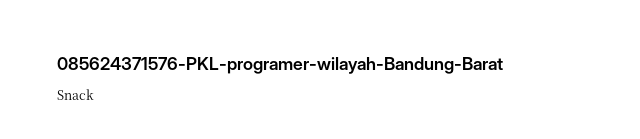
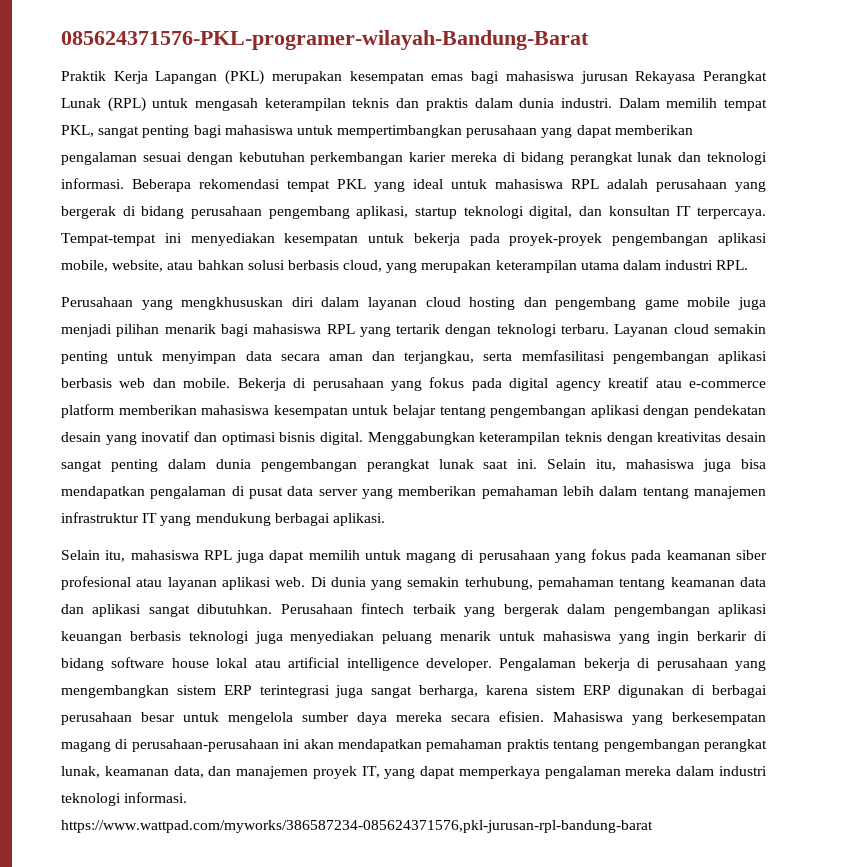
[57,89,94,100] Snack -> [61,70,768,85] [61,97,768,112] [61,125,693,138] [61,152,768,165] [61,178,766,192] [61,206,766,219] [61,233,768,246] [61,260,749,273] [61,297,766,310] [61,324,766,337] [61,350,767,364] [61,377,767,391] [61,404,767,418] [61,431,766,445] [61,459,766,472] [61,486,767,499] [61,512,385,526] [61,549,767,563] [61,576,766,590] [61,603,767,617] [61,631,768,644] [61,657,766,671] [61,685,767,698] [61,711,766,725] [61,739,767,752] [61,766,767,779] [61,792,188,806] [61,820,653,833] Praktik Kerja Lapangan (PKL) merupakan kesempatan emas bagi mahasiswa jurusan Rekayasa Perangkat Lunak (RPL) untuk mengasah keterampilan teknis dan praktis dalam dunia industri. Dalam memilih tempat PKL, sangat penting bagi mahasiswa untuk mempertimbangkan perusahaan yang dapat memberikan pengalaman sesuai dengan kebutuhan perkembangan karier mereka di bidang perangkat lunak dan teknologi informasi. Beberapa rekomendasi tempat PKL yang ideal untuk mahasiswa RPL adalah perusahaan yang bergerak di bidang perusahaan pengembang aplikasi, startup teknologi digital, dan konsultan IT terpercaya. Tempat-tempat ini menyediakan kesempatan untuk bekerja pada proyek-proyek pengembangan aplikasi mobile, website, atau bahkan solusi berbasis cloud, yang merupakan keterampilan utama dalam industri RPL. // Perusahaan yang mengkhususkan diri dalam layanan cloud hosting dan pengembang game mobile juga menjadi pilihan menarik bagi mahasiswa RPL yang tertarik dengan teknologi terbaru. Layanan cloud semakin penting untuk menyimpan data secara aman dan terjangkau, serta memfasilitasi pengembangan aplikasi berbasis web dan mobile. Bekerja di perusahaan yang fokus pada digital agency kreatif atau e-commerce platform memberikan mahasiswa kesempatan untuk belajar tentang pengembangan aplikasi dengan pendekatan desain yang inovatif dan optimasi bisnis digital. Menggabungkan keterampilan teknis dengan kreativitas desain sangat penting dalam dunia pengembangan perangkat lunak saat ini. Selain itu, mahasiswa juga bisa mendapatkan pengalaman di pusat data server yang memberikan pemahaman lebih dalam tentang manajemen infrastruktur IT yang mendukung berbagai aplikasi. // Selain itu, mahasiswa RPL juga dapat memilih untuk magang di perusahaan yang fokus pada keamanan siber profesional atau layanan aplikasi web. Di dunia yang semakin terhubung, pemahaman tentang keamanan data dan aplikasi sangat dibutuhkan. Perusahaan fintech terbaik yang bergerak dalam pengembangan aplikasi keuangan berbasis teknologi juga menyediakan peluang menarik untuk mahasiswa yang ingin berkarir di bidang software house lokal atau artificial intelligence developer. Pengalaman bekerja di perusahaan yang mengembangkan sistem ERP terintegrasi juga sangat berharga, karena sistem ERP digunakan di berbagai perusahaan besar untuk mengelola sumber daya mereka secara efisien. Mahasiswa yang berkesempatan magang di perusahaan-perusahaan ini akan mendapatkan pemahaman praktis tentang pengembangan perangkat lunak, keamanan data, dan manajemen proyek IT, yang dapat memperkaya pengalaman mereka dalam industri teknologi informasi. https://www.wattpad.com/myworks/386587234-085624371576,pkl-jurusan-rpl-bandung-barat

